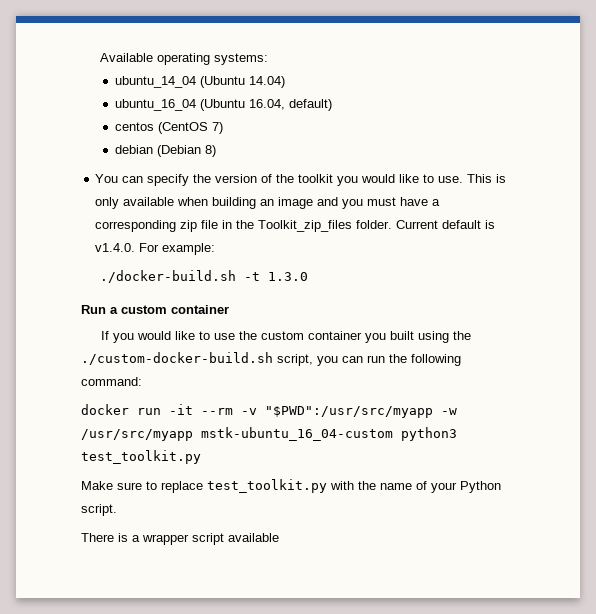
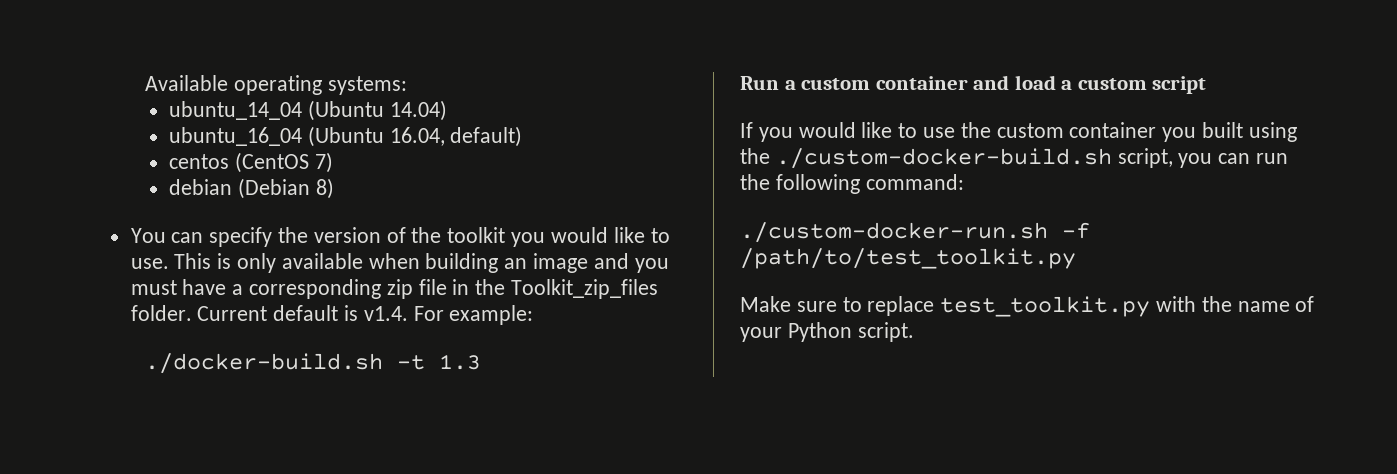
[95,243,136,252] v1.4.0. -> [363,306,408,321] v1.4.
[268,272,309,281] 1.3.0 -> [439,354,482,370] 1.3
(229, 309) none -> [973,75,1207,94] and load a custom script
[81,404,457,418] [81,427,457,441] [81,450,201,464] docker run -it --rm -v "$PWD":/usr/src/myapp -w /usr/src/myapp mstk-ubuntu_16_04-custom python3 test_toolkit.py -> [740,222,1090,243] [740,248,1076,269] ./custom-docker-run.sh -f /path/to/test_toolkit.py
[81,533,279,545] // There is a wrapper script available -> (914, 332) none

